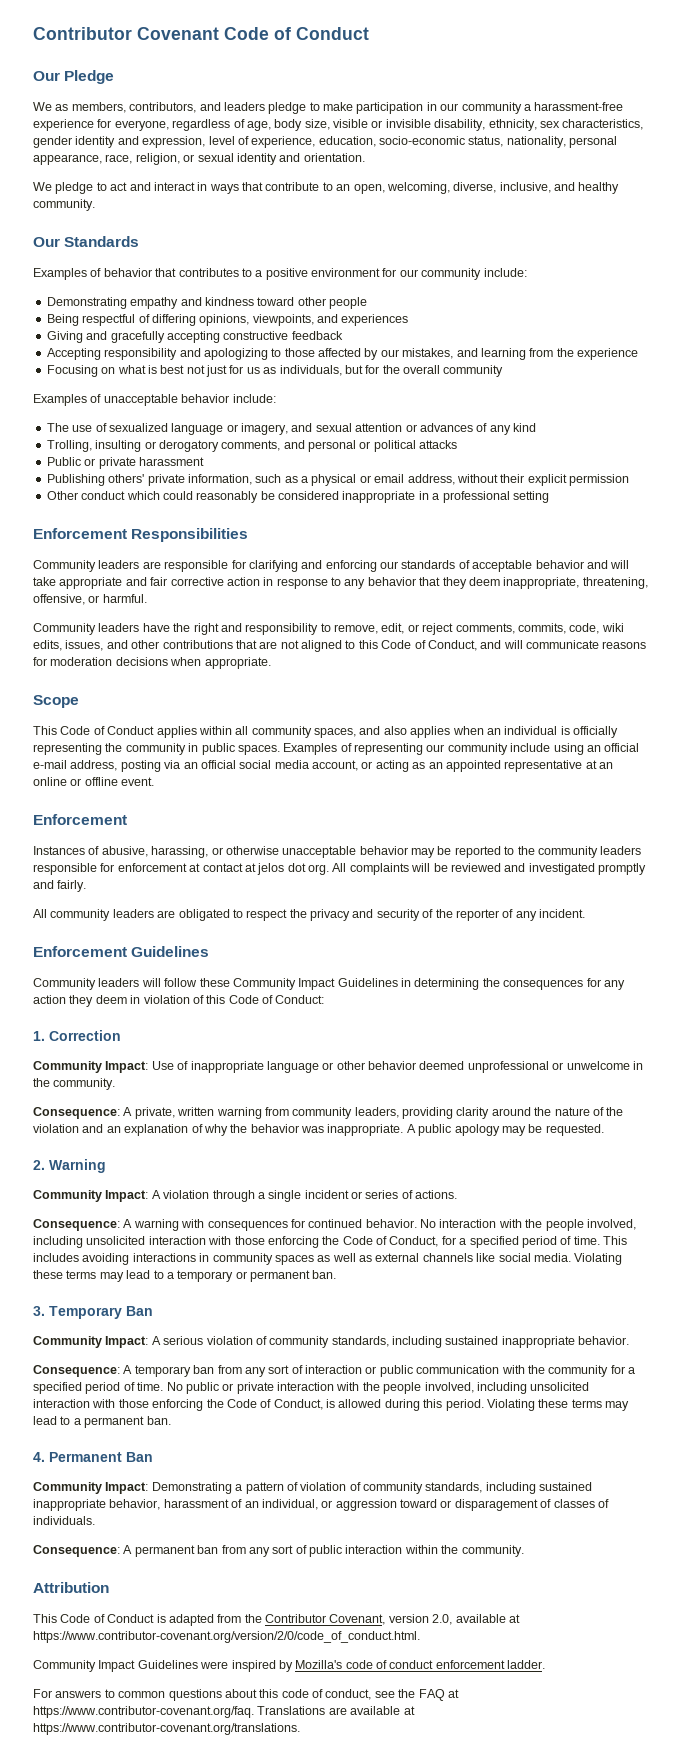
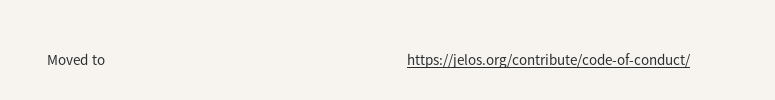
[33,27,369,40] [33,70,115,84] [33,102,624,114] [33,119,644,131] [33,136,618,148] [33,153,365,165] [33,182,620,194] [33,199,95,211] [33,236,140,247] [33,268,527,280] [46,297,367,309] [46,314,409,326] [46,331,343,343] [46,348,638,360] [46,365,504,377] [33,394,276,406] [46,423,536,435] [46,440,458,452] [46,457,204,469] [46,474,629,486] [46,491,549,503] [33,528,249,542] [33,560,630,572] [33,577,648,589] [33,594,147,605] [33,623,624,635] [33,640,647,652] [33,657,271,669] [33,695,79,708] [33,726,618,738] [33,743,640,755] [33,760,613,772] [33,777,155,786] [33,814,127,825] [33,846,642,858] [33,863,646,875] [33,880,87,892] [33,909,585,921] [33,946,210,957] [33,978,625,990] [33,995,325,1007] [33,1030,121,1041] [33,1061,643,1073] [33,1078,116,1090] [33,1107,624,1119] [33,1124,604,1136] [33,1159,106,1173] [33,1190,458,1202] [33,1219,636,1231] [33,1236,627,1248] [33,1253,623,1265] [33,1270,337,1282] [33,1306,153,1319] [33,1336,630,1348] [33,1365,635,1377] [33,1382,590,1394] [33,1399,629,1411] [33,1416,171,1428] [33,1452,153,1462] [33,1482,593,1494] [33,1499,609,1511] [33,1516,95,1525] [33,1545,524,1557] [33,1582,109,1593] [33,1614,520,1626] [33,1631,420,1643] [33,1660,546,1672] [33,1689,459,1701] [33,1706,415,1718] [33,1723,300,1735] Contributor Covenant Code of Conduct // Our Pledge // We as members, contributors, and leaders pledge to make participation in our community a harassment-free experience for everyone, regardless of age, body size, visible or invisible disability, ethnicity, sex characteristics, gender identity and expression, level of experience, education, socio-economic status, nationality, personal appearance, race, religion, or sexual identity and orientation. // We pledge to act and interact in ways that contribute to an open, welcoming, diverse, inclusive, and healthy community. // Our Standards // Examples of behavior that contributes to a positive environment for our community include: // Demonstrating empathy and kindness toward other people // Being respectful of differing opinions, viewpoints, and experiences // Giving and gracefully accepting constructive feedback // Accepting responsibility and apologizing to those affected by our mistakes, and learning from the experience // Focusing on what is best not just for us as individuals, but for the overall community // Examples of unacceptable behavior include: // The use of sexualized language or imagery, and sexual attention or advances of any kind // Trolling, insulting or derogatory comments, and personal or political attacks // Public or private harassment // Publishing others' private information, such as a physical or email address, without their explicit permission // Other conduct which could reasonably be considered inappropriate in a professional setting // Enforcement Responsibilities // Community leaders are responsible for clarifying and enforcing our standards of acceptable behavior and will take appropriate and fair corrective action in response to any behavior that they deem inappropriate, threatening, offensive, or harmful. // Community leaders have the right and responsibility to remove, edit, or reject comments, commits, code, wiki edits, issues, and other contributions that are not aligned to this Code of Conduct, and will communicate reasons for moderation decisions when appropriate. // Scope // This Code of Conduct applies within all community spaces, and also applies when an individual is officially representing the community in public spaces. Examples of representing our community include using an official e-mail address, posting via an official social media account, or acting as an appointed representative at an online or offline event. // Enforcement // Instances of abusive, harassing, or otherwise unacceptable behavior may be reported to the community leaders responsible for enforcement at contact at jelos dot org. All complaints will be reviewed and investigated promptly and fairly. // All community leaders are obligated to respect the privacy and security of the reporter of any incident. // Enforcement Guidelines // Community leaders will follow these Community Impact Guidelines in determining the consequences for any action they deem in violation of this Code of Conduct: // 1. Correction // Community Impact: Use of inappropriate language or other behavior deemed unprofessional or unwelcome in the community. // Consequence: A private, written warning from community leaders, providing clarity around the nature of the violation and an explanation of why the behavior was inappropriate. A public apology may be requested. // 2. Warning // Community Impact: A violation through a single incident or series of actions. // Consequence: A warning with consequences for continued behavior. No interaction with the people involved, including unsolicited interaction with those enforcing the Code of Conduct, for a specified period of time. This includes avoiding interactions in community spaces as well as external channels like social media. Violating these terms may lead to a temporary or permanent ban. // 3. Temporary Ban // Community Impact: A serious violation of community standards, including sustained inappropriate behavior. // Consequence: A temporary ban from any sort of interaction or public communication with the community for a specified period of time. No public or private interaction with the people involved, including unsolicited interaction with those enforcing the Code of Conduct, is allowed during this period. Violating these terms may lead to a permanent ban. // 4. Permanent Ban // Community Impact: Demonstrating a pattern of violation of community standards, including sustained inappropriate behavior, harassment of an individual, or aggression toward or disparagement of classes of individuals. // Consequence: A permanent ban from any sort of public interaction within the community. // Attribution // This Code of Conduct is adapted from the Contributor Covenant, version 2.0, available at https://www.contributor-covenant.org/version/2/0/code_of_conduct.html. // Community Impact Guidelines were inspired by Mozilla's code of conduct enforcement ladder. // For answers to common questions about this code of conduct, see the FAQ at https://www.contributor-covenant.org/faq. Translations are available at https://www.contributor-covenant.org/translations. -> [47,53,691,68] Moved to https://jelos.org/contribute/code-of-conduct/

